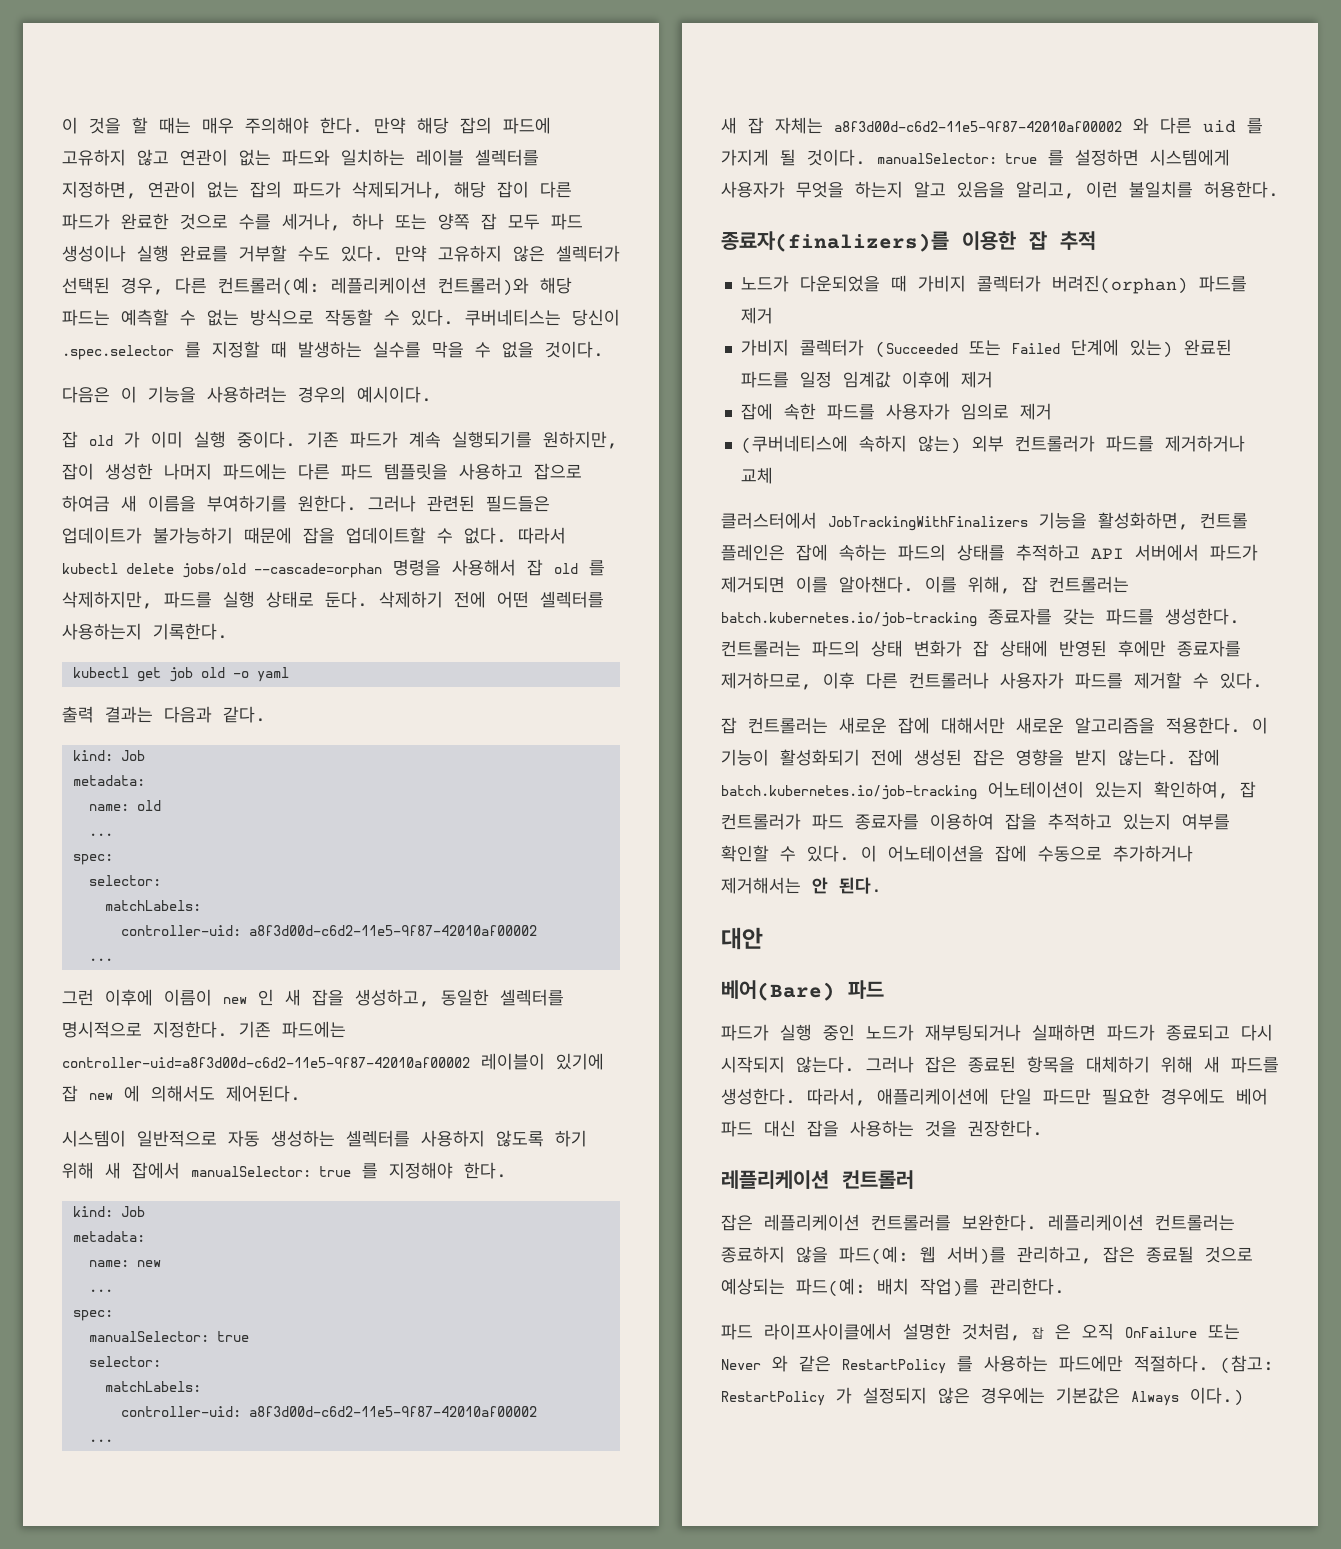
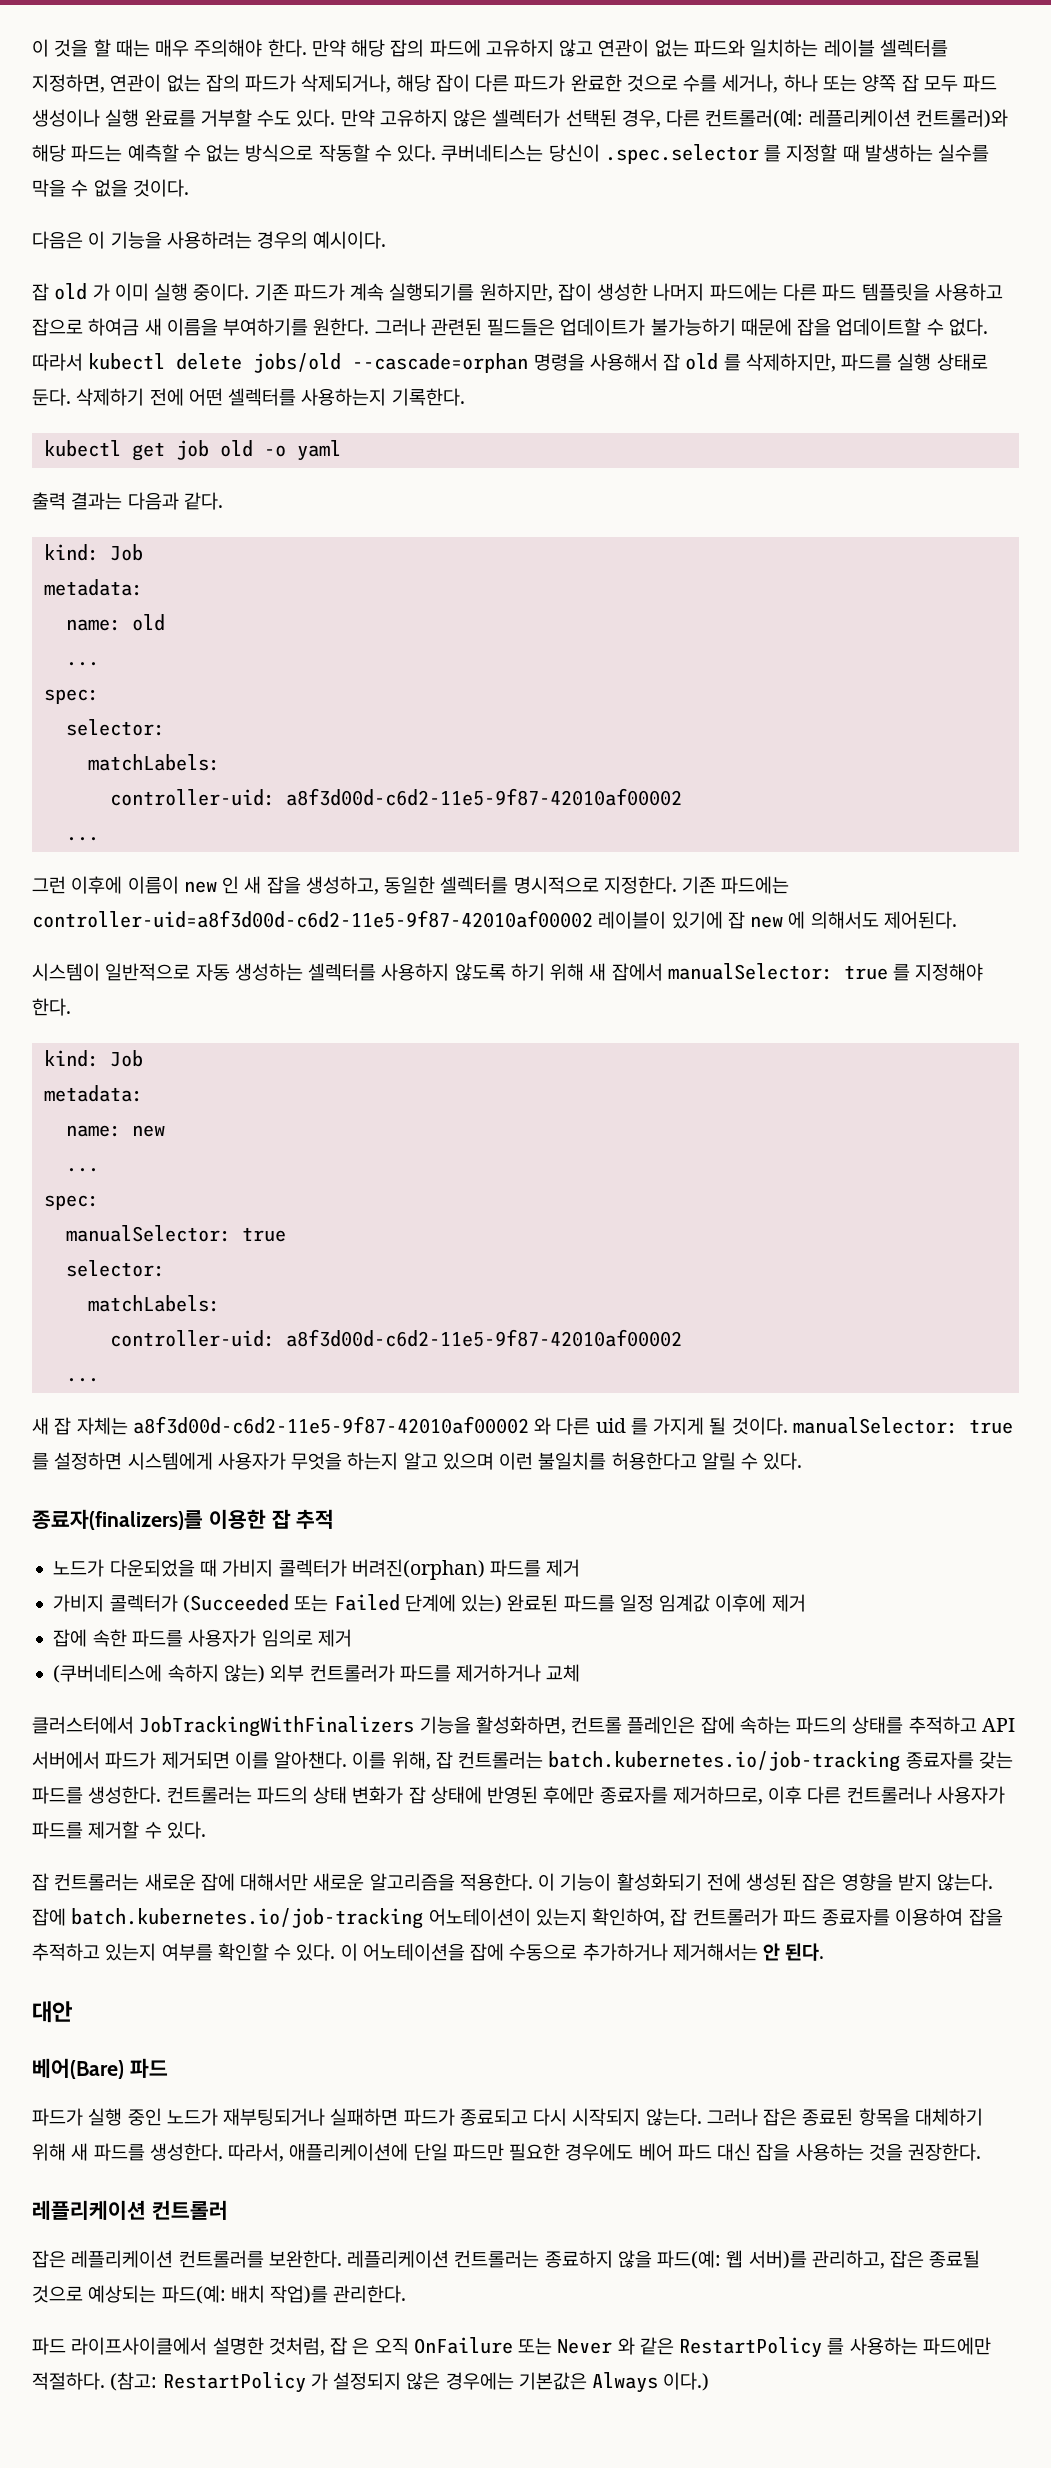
[957,181,1279,199] 있음을 알리고, 이런 불일치를 허용한다. -> [442,1452,803,1470] 있으며 이런 불일치를 허용한다고 알릴 수 있다.

